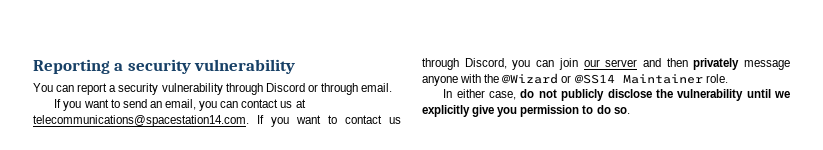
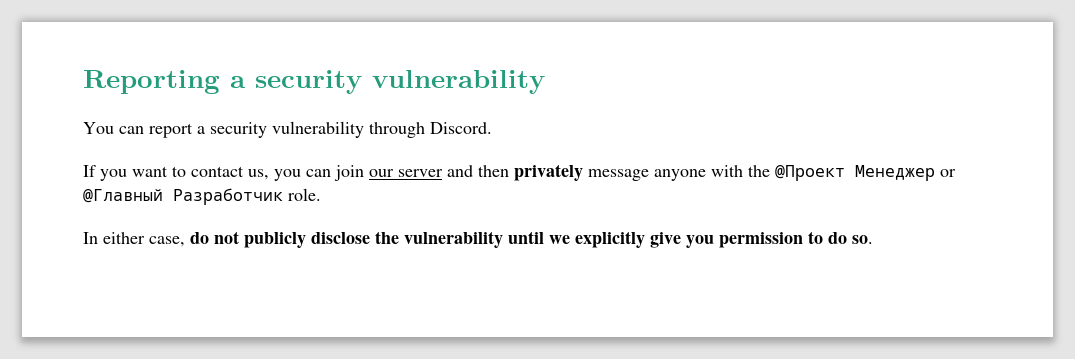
[265,83,393,95] [54,99,306,111] [33,115,401,127] [422,58,507,70] Discord or through email. // If you want to send an email, you can contact us at telecommunications@spacestation14.com. If you want to contact us through Discord, -> [430,122,492,134] [83,165,269,181] Discord. // If you want to contact us,
[502,73,703,84] @Wizard or @SS14 Maintainer -> [775,165,956,181] [83,188,283,205] @Проект Менеджер or @Главный Разработчик

